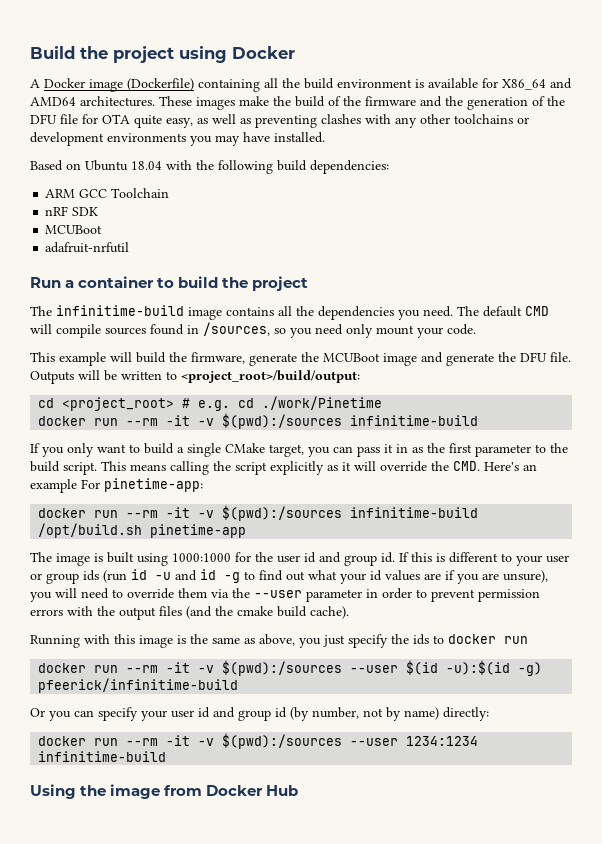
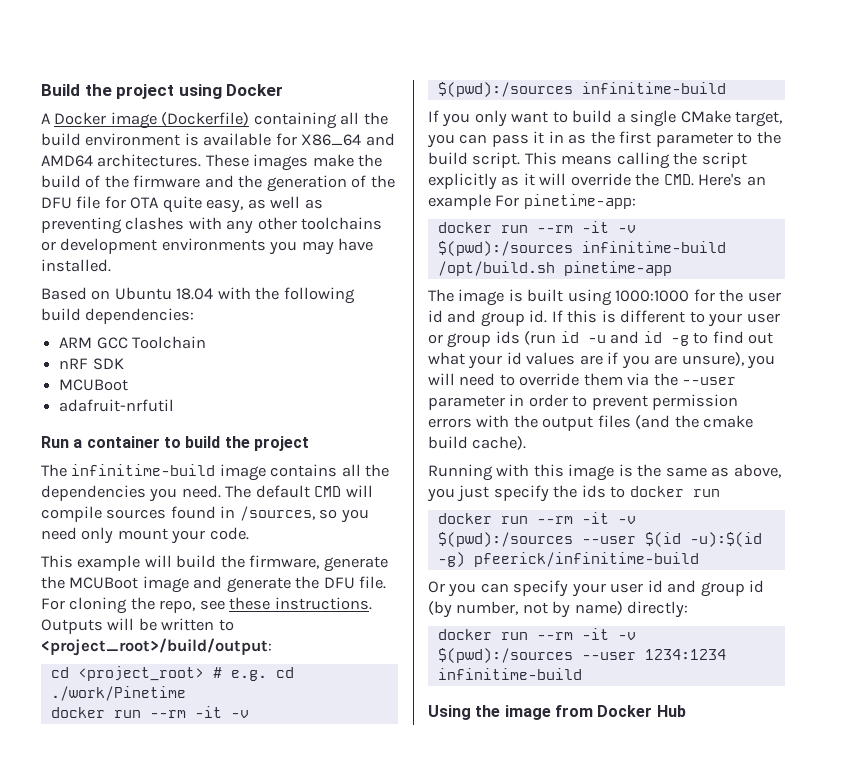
(571, 357) none -> [41,597,372,614] For cloning the repo, see these instructions.

